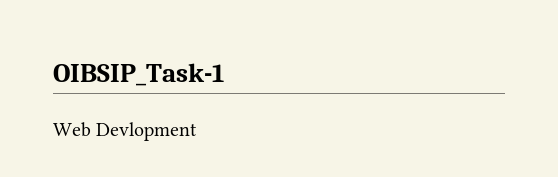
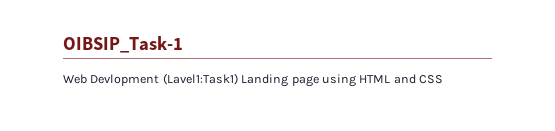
(198, 131) none -> [162,73,443,87] (Lavel1:Task1) Landing page using HTML and CSS

